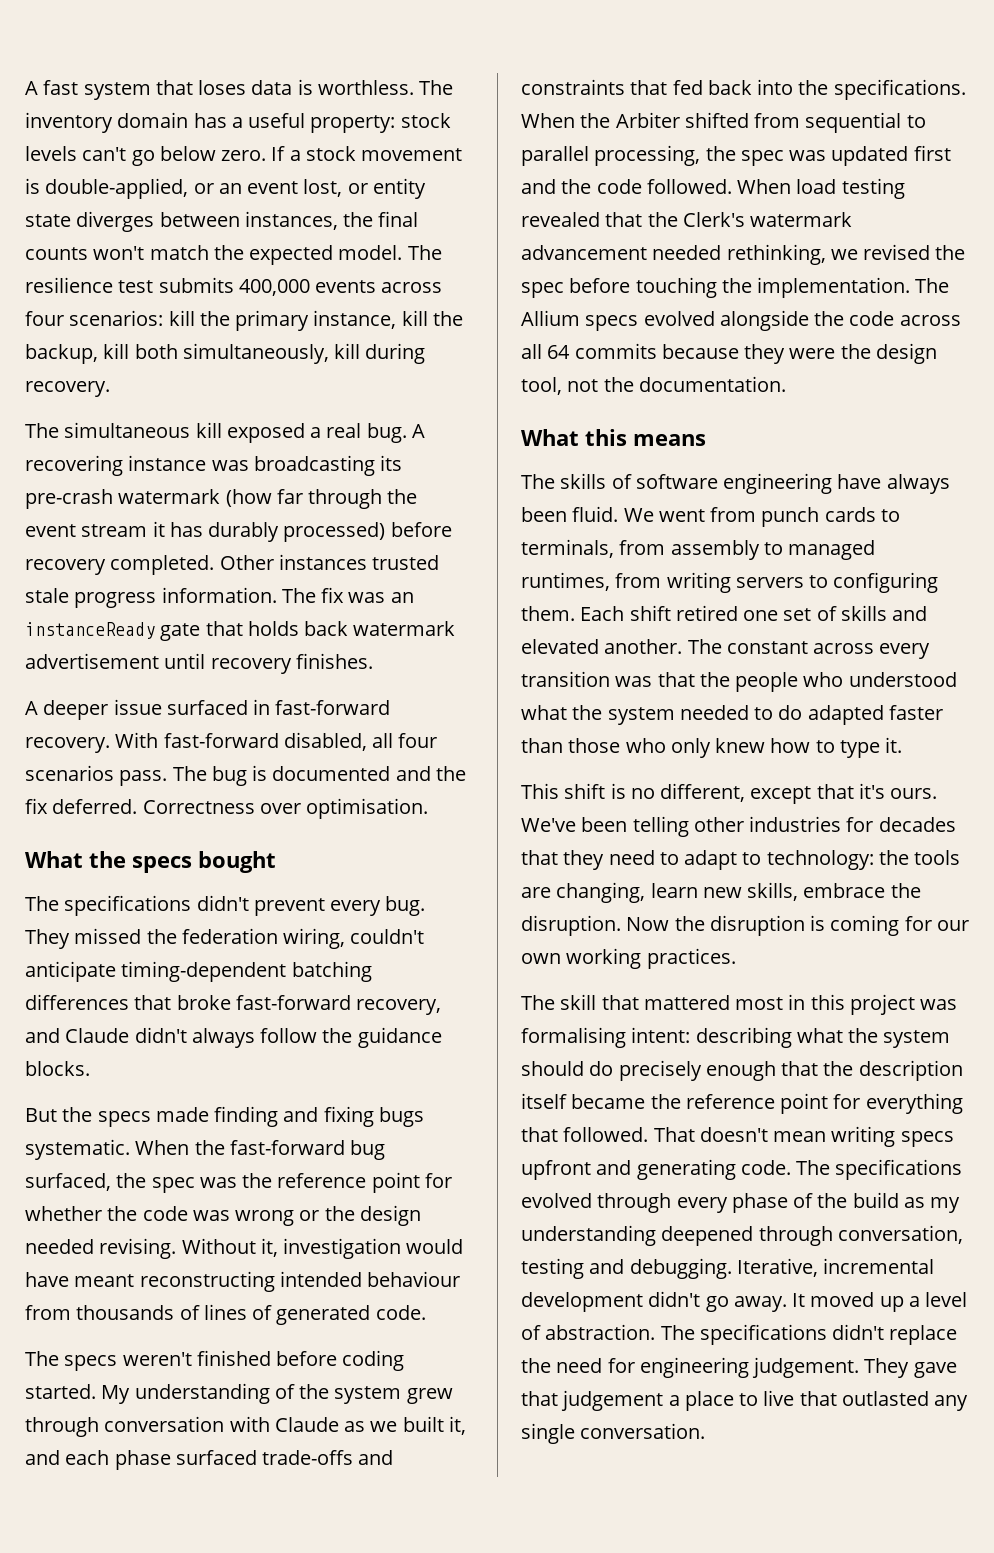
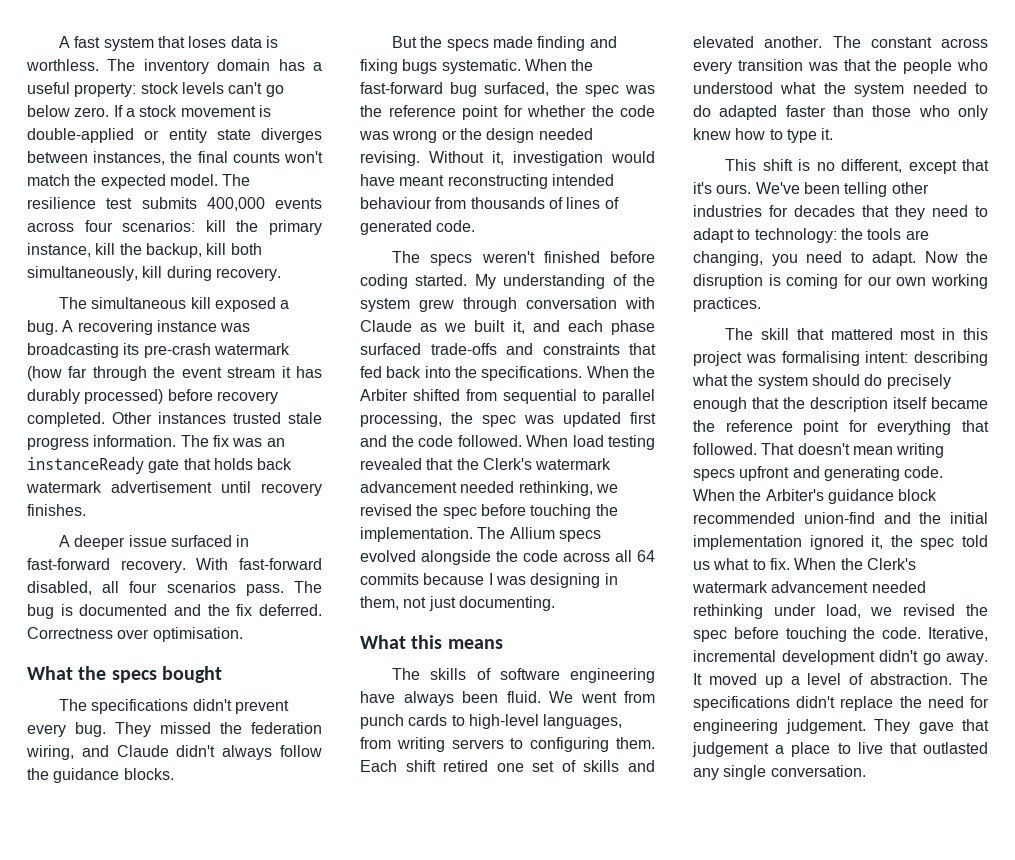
[45,178,343,199] double-applied, or an event lost, -> [27,128,134,143] double-applied
[326,423,362,438] real -> (290, 304) none
[350,929,425,944] [25,961,372,982] [25,994,442,1015] couldn't anticipate timing-dependent batching differences that broke fast-forward recovery, -> (74, 752) none
[744,343,937,364] [521,376,786,395] they were the design tool, not the documentation. -> [488,573,618,588] [360,596,555,611] I was designing in them, not just documenting.
[521,539,876,560] [521,572,610,591] terminals, from assembly to managed runtimes, -> [468,714,623,729] high-level languages,
[650,882,921,901] [521,915,621,936] learn new skills, embrace the disruption. -> [771,251,916,266] you need to adapt.
[796,1159,963,1180] [521,1192,961,1213] [521,1225,963,1246] [521,1258,732,1279] The specifications evolved through every phase of the build as my understanding deepened through conversation, testing and debugging. -> [693,489,938,504] [693,512,988,524] [693,535,988,550] [693,558,916,570] [692,581,926,593] [693,604,988,619] [693,627,922,642] When the Arbiter's guidance block recommended union-find and the initial implementation ignored it, the spec told us what to fix. When the Clerk's watermark advancement needed rethinking under load, we revised the spec before touching the code.

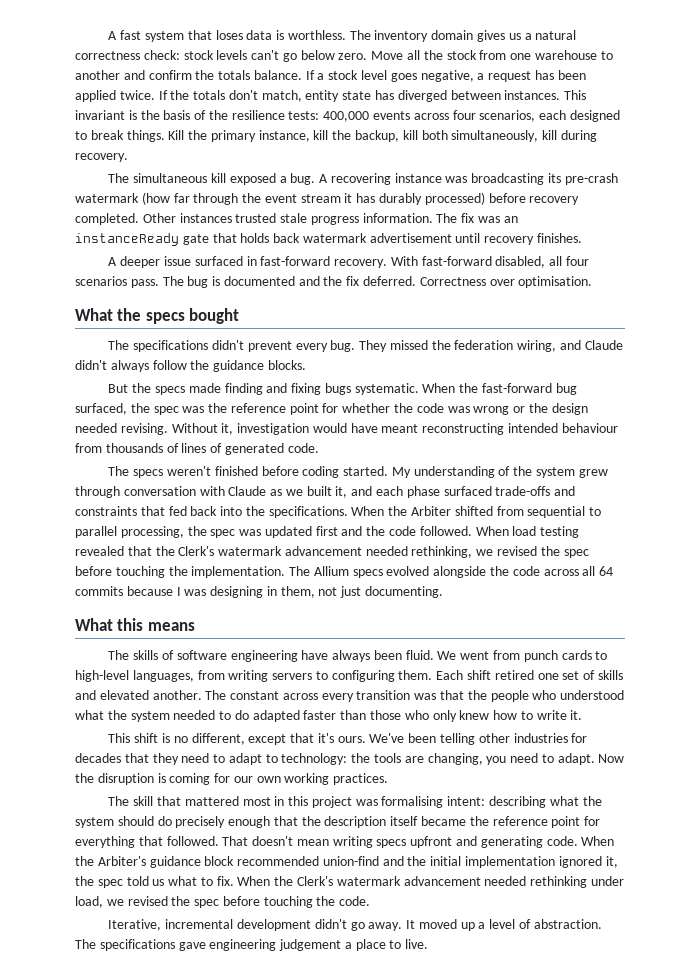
[278,59,322,71] [27,82,137,97] has a useful property: -> [477,30,577,42] [75,50,180,60] gives us a natural correctness check:
[113,105,271,117] [27,128,322,143] [27,151,323,165] [27,174,251,189] [27,197,322,211] [27,220,226,232] If a stock movement is double-applied or entity state diverges between instances, the final counts won't match the expected model. The resilience test submits 400,000 events across four scenarios: kill -> [371,50,613,60] [75,70,586,82] [75,90,587,102] [75,110,620,122] [75,130,185,142] Move all the stock from one warehouse to another and confirm the totals balance. If a stock level goes negative, a request has been applied twice. If the totals don't match, entity state has diverged between instances. This invariant is the basis of the resilience tests: 400,000 events across four scenarios, each designed to break things. Kill
[786,129,817,143] type -> [536,710,567,720] write
(922, 633) none -> (371, 901) //
[796,696,989,711] [693,719,989,734] [692,742,988,757] [693,765,866,780] didn't replace the need for engineering judgement. They gave that judgement a place to live that outlasted any single conversation. -> [178,939,429,951] gave engineering judgement a place to live.

